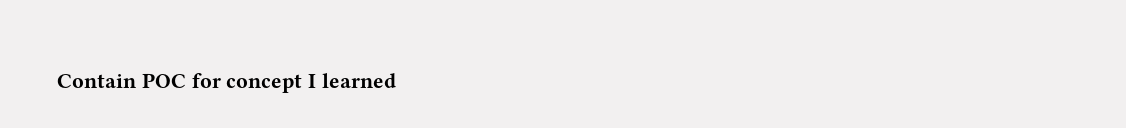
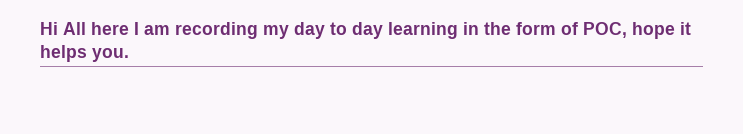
[57,73,397,93] Contain POC for concept I learned -> [40,22,691,39] [40,45,129,62] Hi All here I am recording my day to day learning in the form of POC, hope it helps you.

